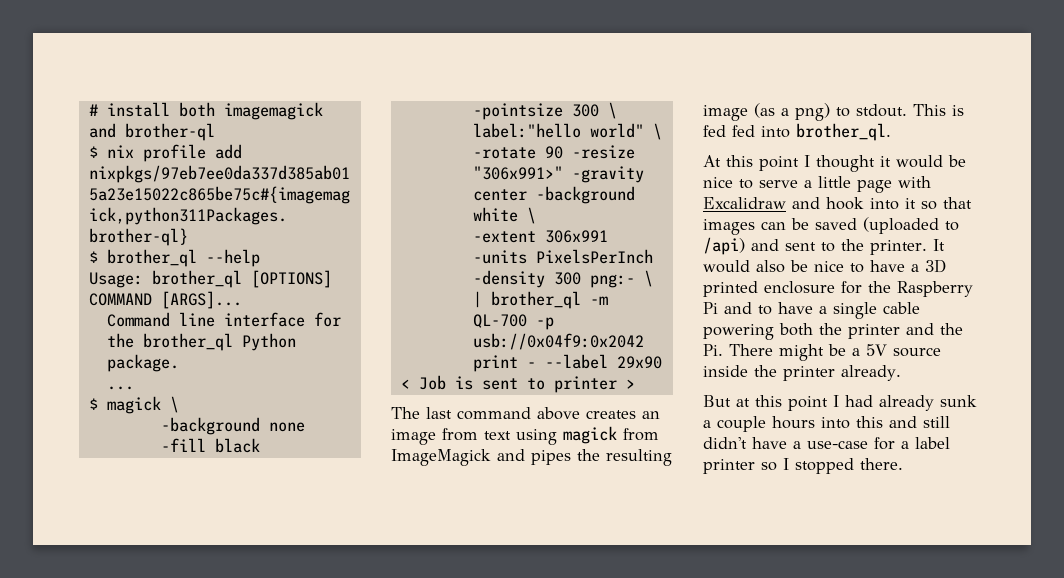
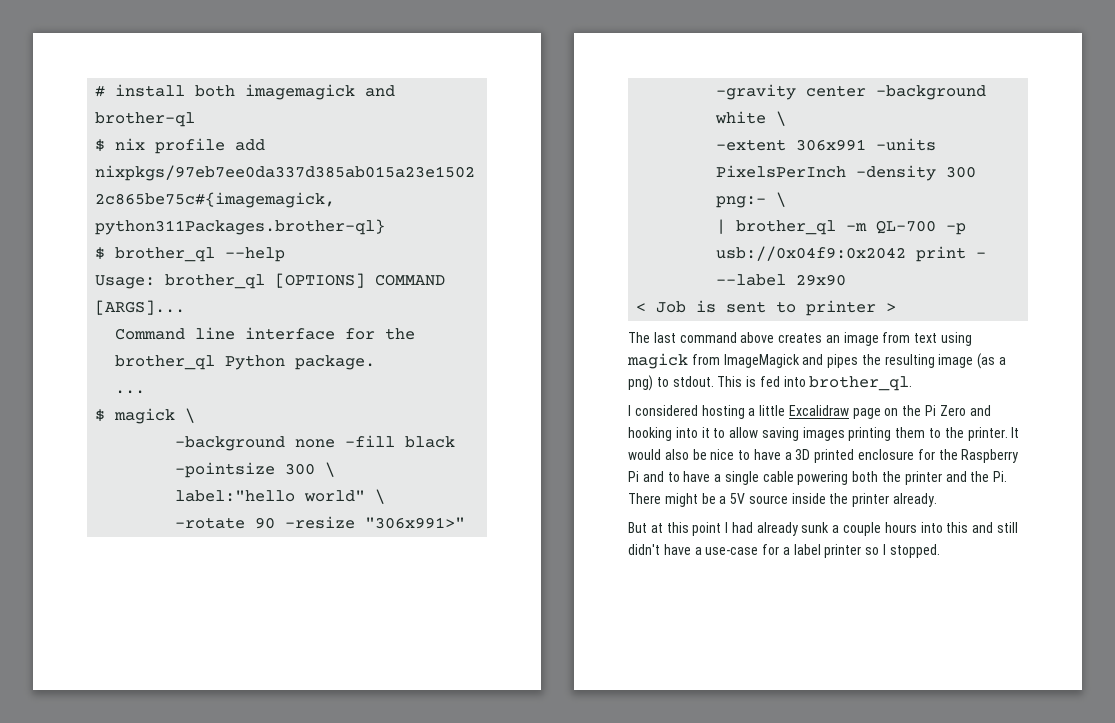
[732,125,755,137] fed -> (780, 381) none
[703,155,966,172] [703,176,931,193] [703,197,972,210] [703,217,959,235] [703,237,816,255] At this point I thought it would be nice to serve a little page with Excalidraw and hook into it so that images can be saved (uploaded to /api) and sent -> [628,405,991,419] [628,427,926,441] I considered hosting a little Excalidraw page on the Pi Zero and hooking into it to allow saving images printing them
[795,458,903,474] stopped there. -> [889,544,940,558] stopped.

